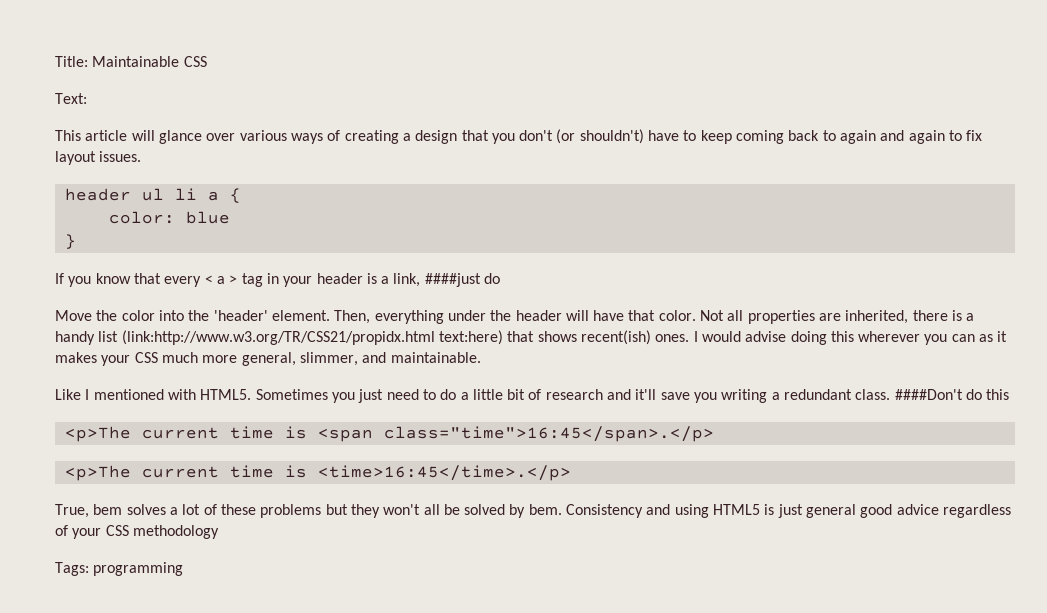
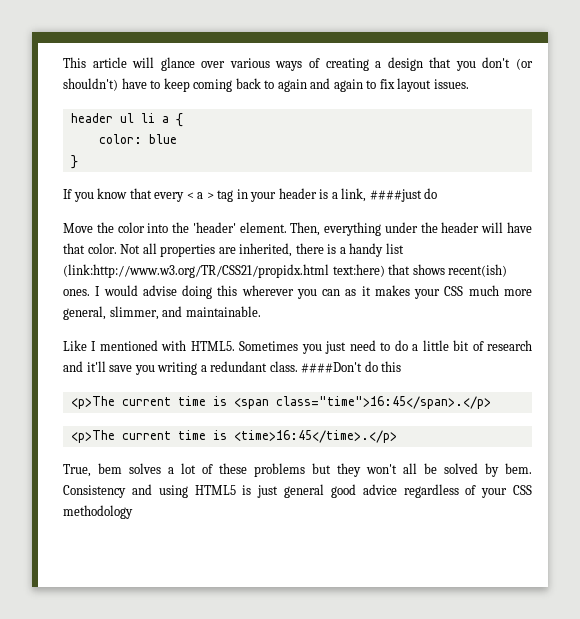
[55,56,207,67] [55,93,87,104] Title: Maintainable CSS // Text: // -> (63, 62) none
[55,562,184,576] // Tags: programming -> (133, 512) none

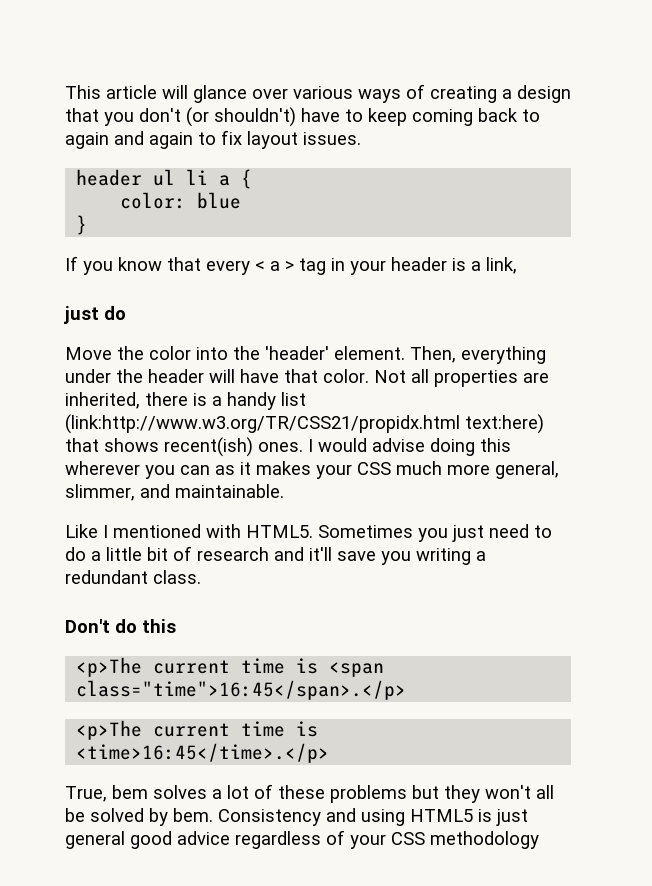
[369,189,422,202] ####just -> [64,306,99,324] // just
[301,362,363,373] ####Don't -> [65,619,110,633] // Don't

